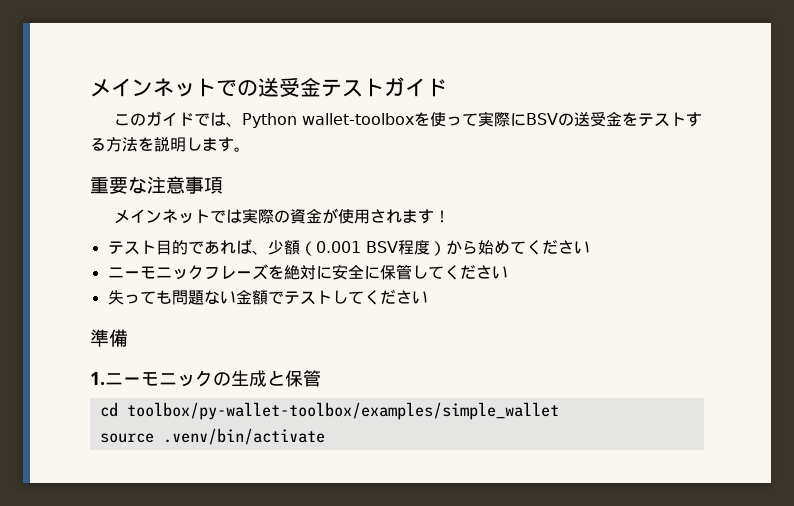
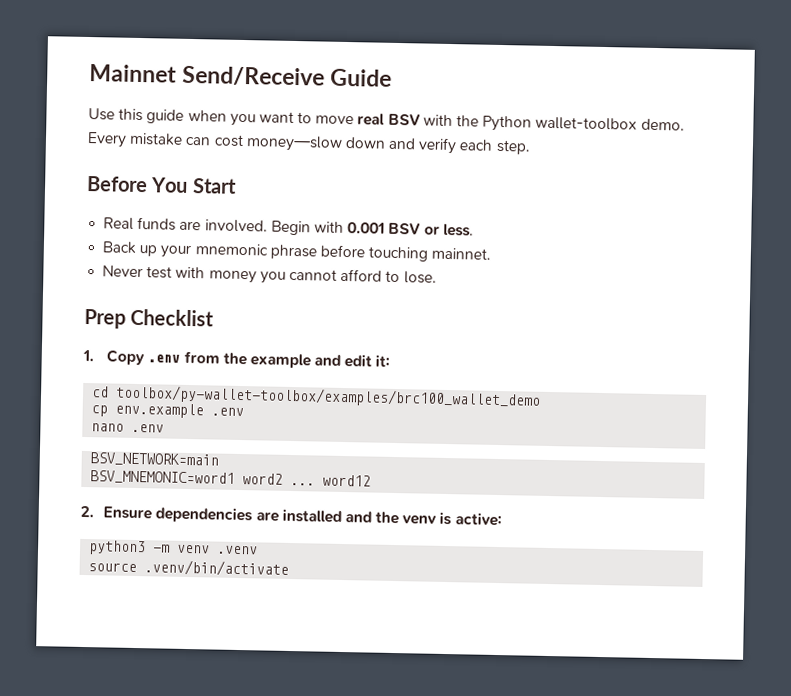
[90,77,447,97] [113,111,702,128] [90,137,250,152] [90,176,223,194] [113,208,450,224] [107,239,590,256] [107,264,508,280] [107,290,428,305] [90,329,128,347] [90,370,321,387] [99,402,559,420] メインネットでの送受金テストガイド // このガイドでは、Python wallet-toolboxを使って実際にBSVの送受金をテストする方法を説明します。 // 重要な注意事項 // メインネットでは実際の資金が使用されます！ // テスト目的であれば、少額（0.001 BSV程度）から始めてください // ニーモニックフレーズを絶対に安全に保管してください // 失っても問題ない金額でテストしてください // 準備 // 1.ニーモニックの生成と保管 // cd toolbox/py-wallet-toolbox/examples/simple_wallet -> [89,64,393,87] [88,108,685,132] [87,132,531,155] [86,175,237,194] [103,216,474,237] [102,241,492,262] [102,265,437,284] [84,308,215,329] [82,349,391,369] [91,384,542,409] [91,402,245,419] [91,423,165,433] [90,452,220,467] [90,470,372,487] [80,505,502,527] [88,540,259,556] Mainnet Send/Receive Guide // Use this guide when you want to move real BSV with the Python wallet-toolbox demo. Every mistake can cost money—slow down and verify each step. // Before You Start // Real funds are involved. Begin with 0.001 BSV or less. // Back up your mnemonic phrase before touching mainnet. // Never test with money you cannot afford to lose. // Prep Checklist // 1. Copy .env from the example and edit it: // cd toolbox/py-wallet-toolbox/examples/brc100_wallet_demo // cp env.example .env // nano .env // BSV_NETWORK=main // BSV_MNEMONIC=word1 word2 ... word12 // 2. Ensure dependencies are installed and the venv is active: // python3 -m venv .venv

